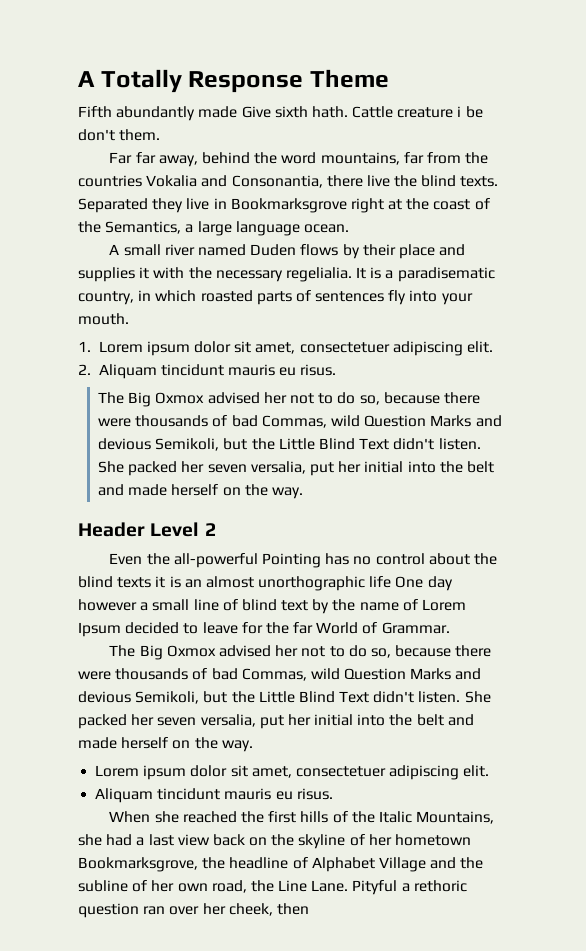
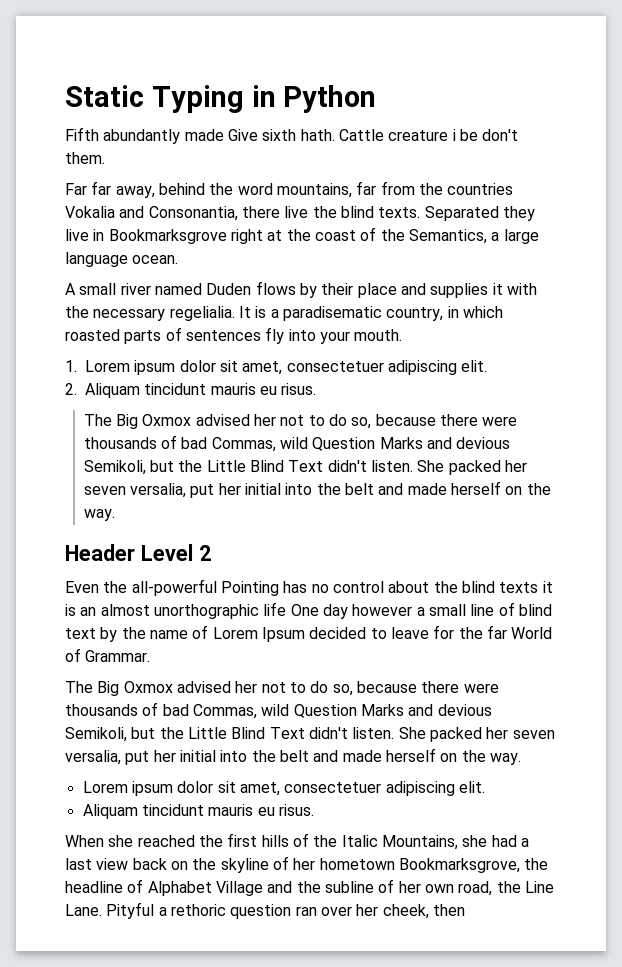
[78,69,389,93] A Totally Response Theme -> [65,85,377,113] Static Typing in Python

